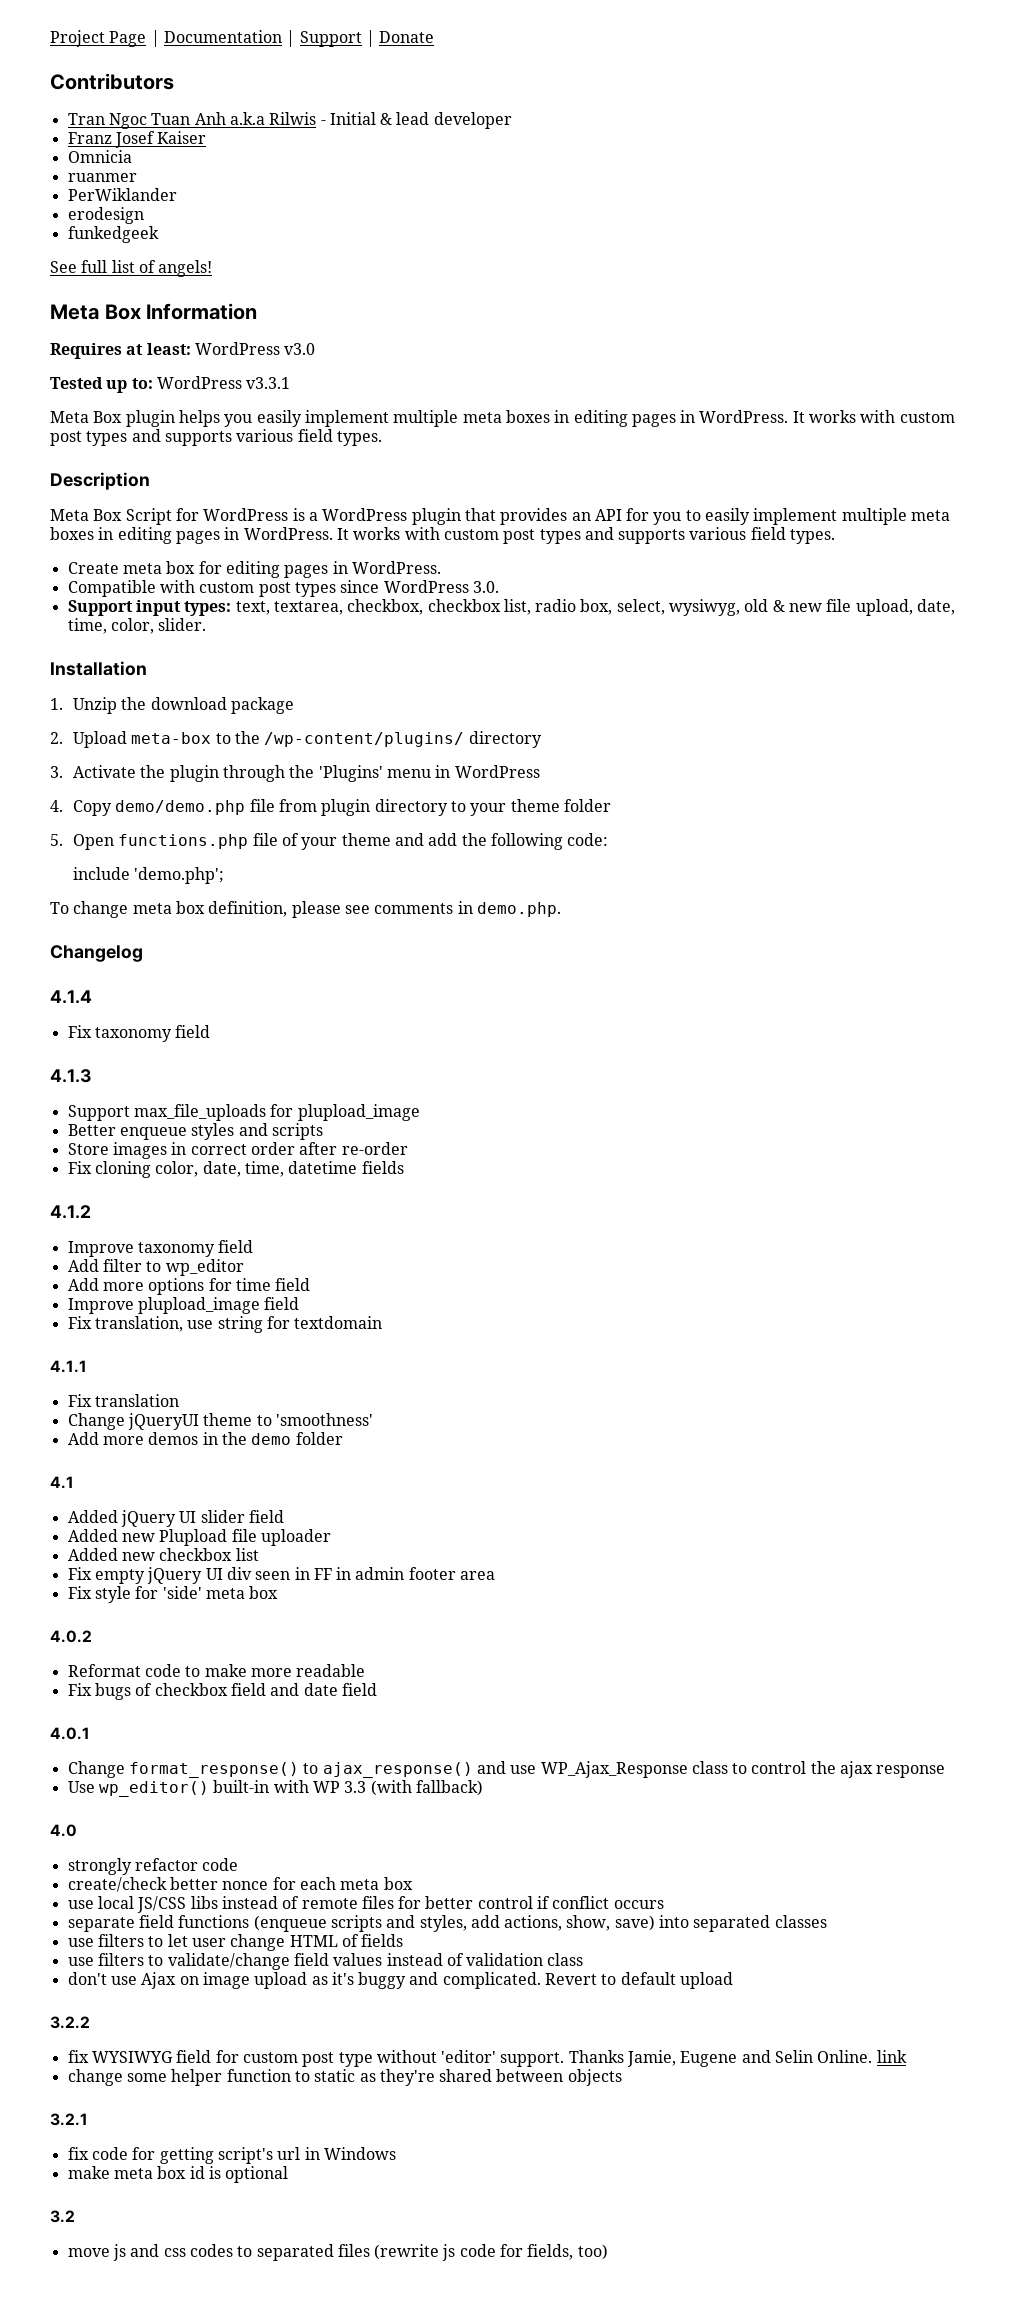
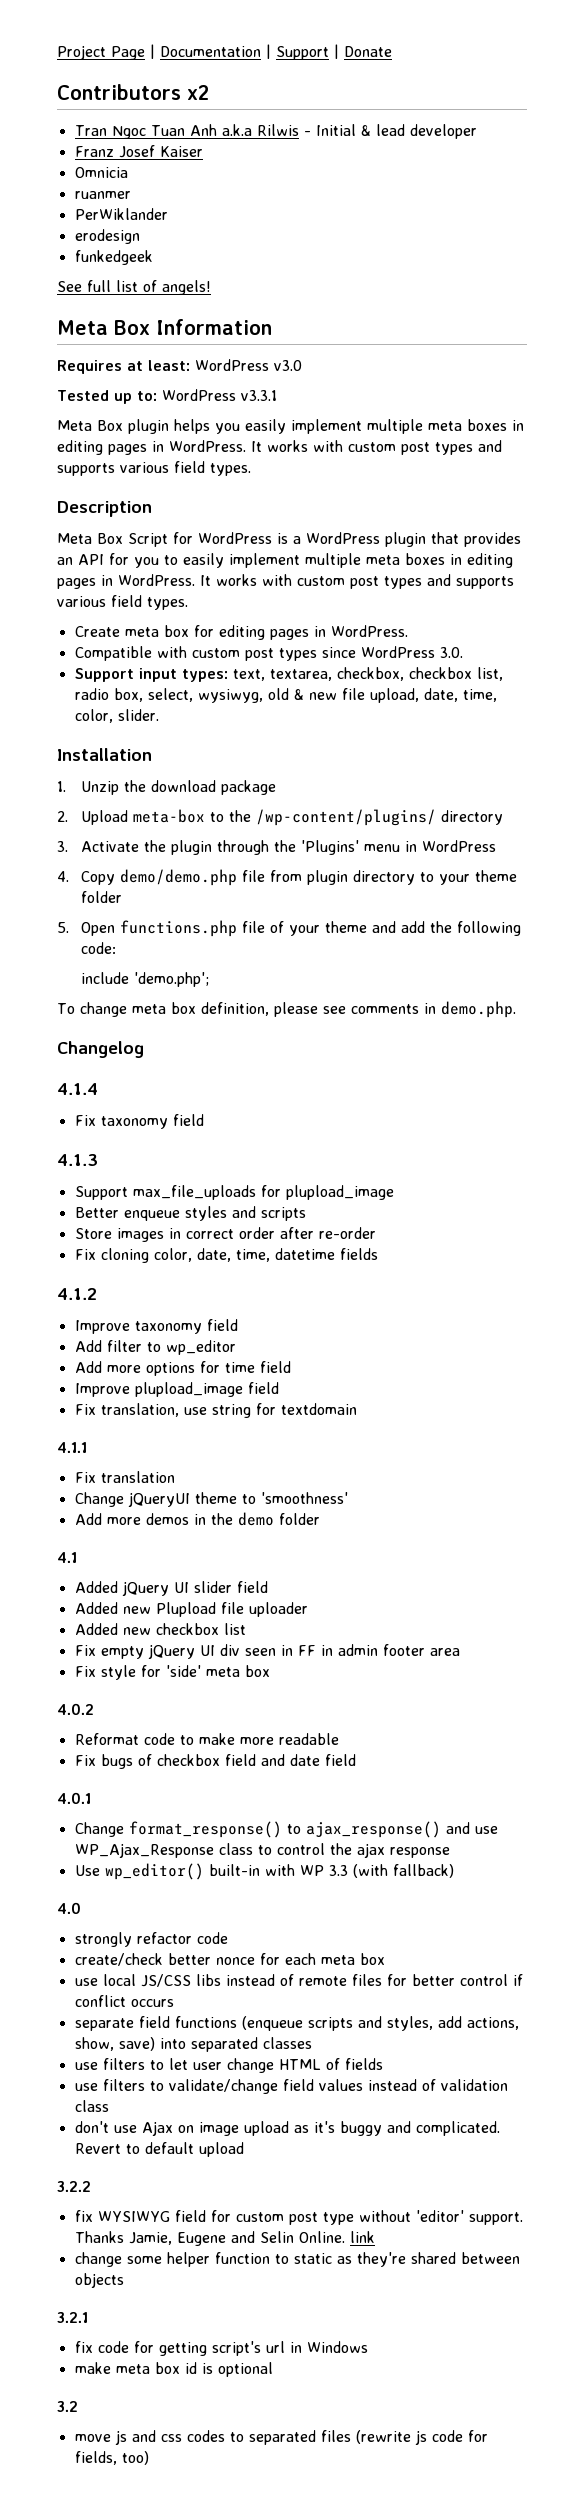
(174, 81) none -> [187,85,209,100] x2

